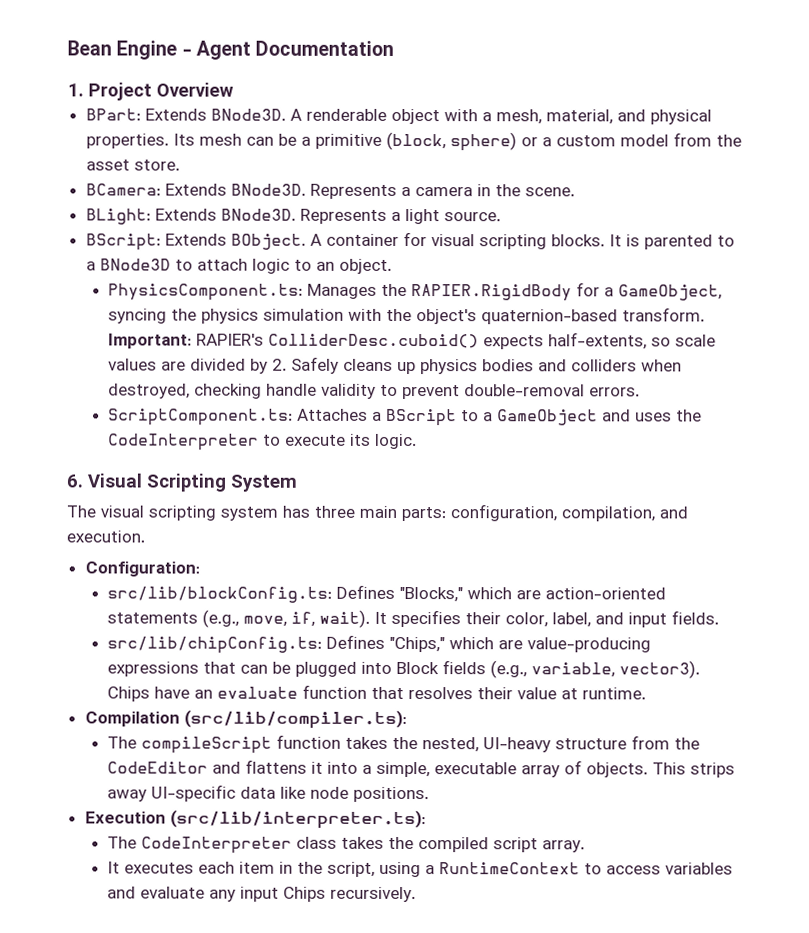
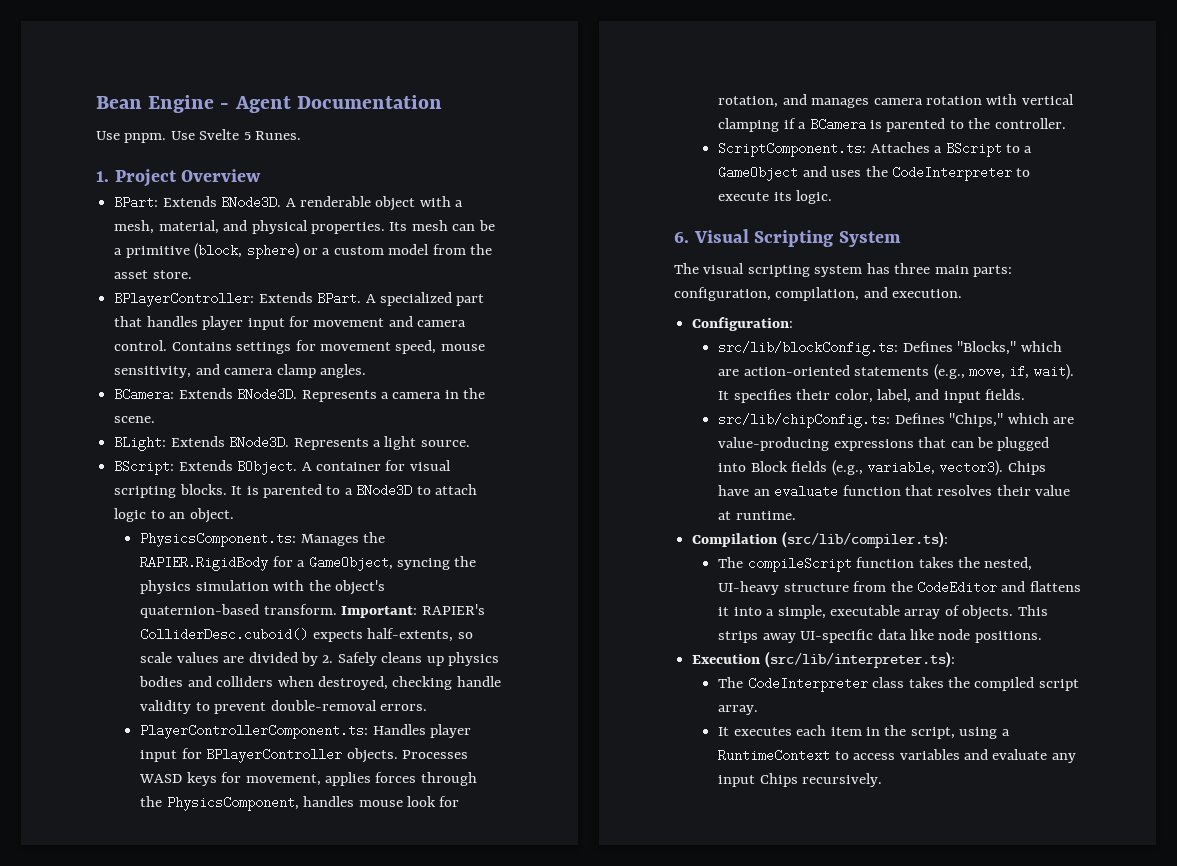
(395, 48) none -> [96,129,302,143] // Use pnpm. Use Svelte 5 Runes.
(180, 165) none -> [114,292,485,307] [114,316,467,330] [114,340,485,354] [114,364,366,378] // BPlayerController: Extends BPart. A specialized part that handles player input for movement and camera control. Contains settings for movement speed, mouse sensitivity, and camera clamp angles.
(640, 392) none -> [140,724,472,739] [140,748,468,763] [139,772,477,786] [140,796,460,811] [718,94,1074,108] [718,118,1066,132] // PlayerControllerComponent.ts: Handles player input for BPlayerController objects. Processes WASD keys for movement, applies forces through the PhysicsComponent, handles mouse look for rotation, and manages camera rotation with vertical clamping if a BCamera is parented to the controller.

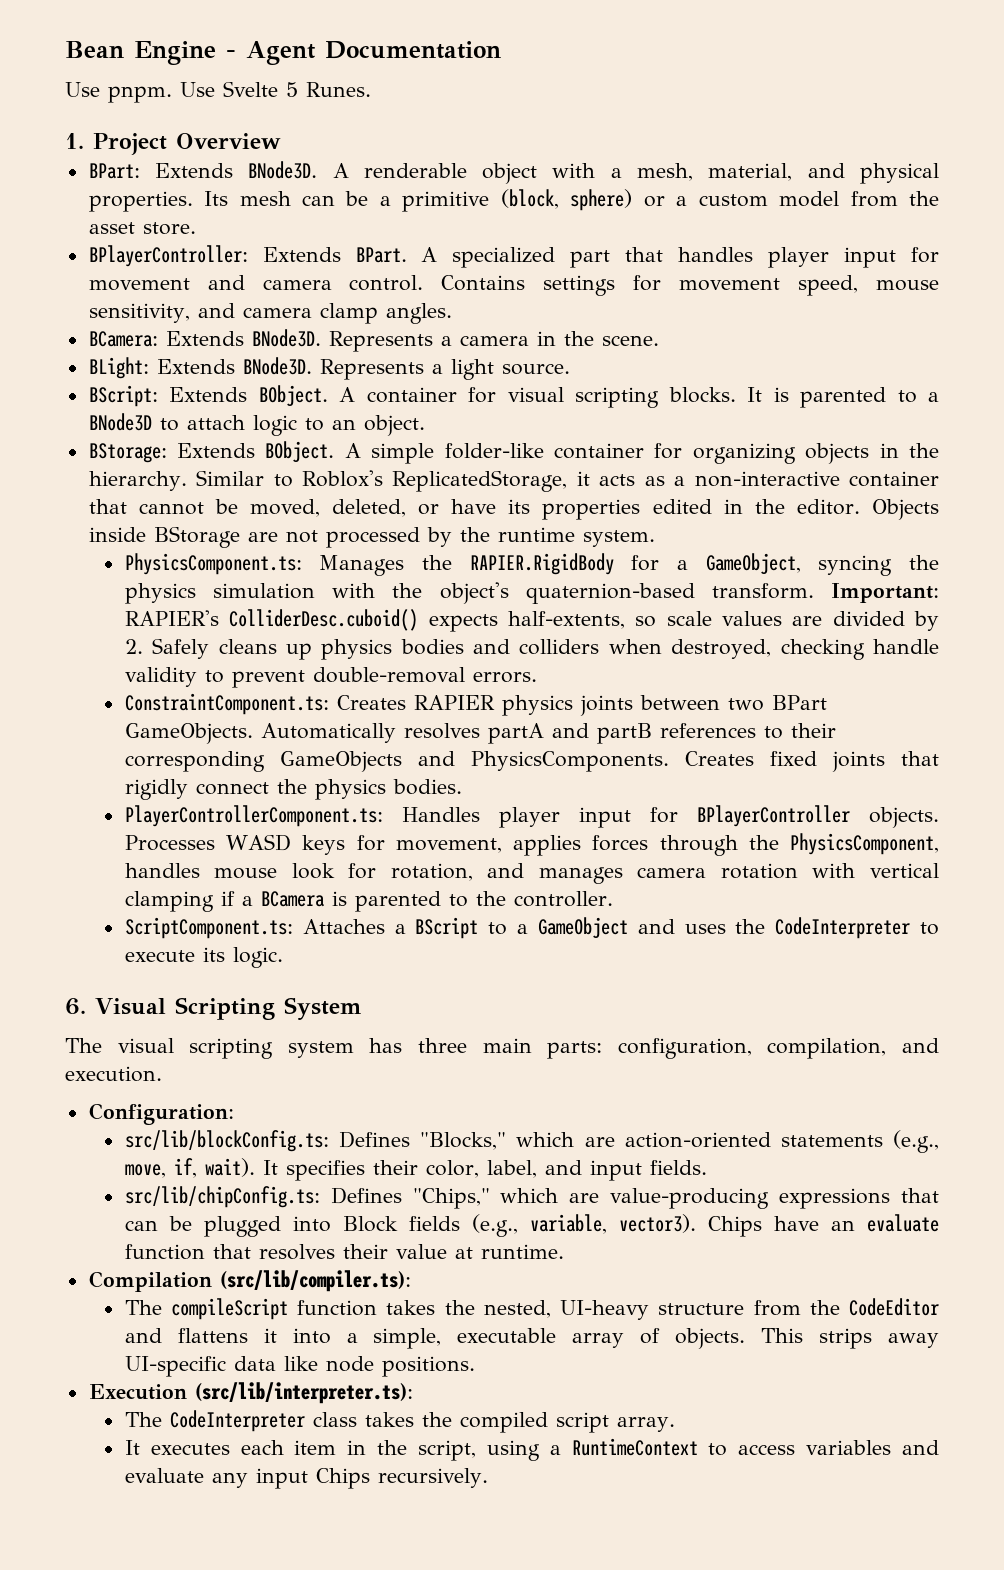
(234, 515) none -> [88,441,939,464] [88,470,940,492] [88,499,939,520] [88,526,655,548] // BStorage: Extends BObject. A simple folder-like container for organizing objects in the hierarchy. Similar to Roblox's ReplicatedStorage, it acts as a non-interactive container that cannot be moved, deleted, or have its properties edited in the editor. Objects inside BStorage are not processed by the runtime system.
(427, 707) none -> [124,693,827,716] [124,723,836,744] [124,751,939,772] [124,779,462,800] // ConstraintComponent.ts: Creates RAPIER physics joints between two BPart GameObjects. Automatically resolves partA and partB references to their corresponding GameObjects and PhysicsComponents. Creates fixed joints that rigidly connect the physics bodies.

